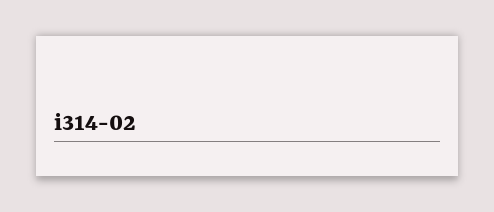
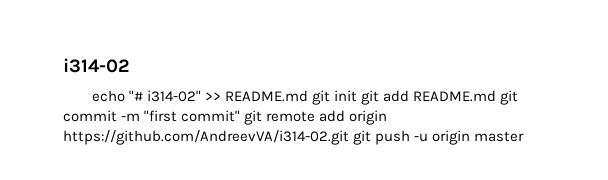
(136, 121) none -> [91,90,519,105] [63,110,388,125] [63,130,525,145] // echo "# i314-02" >> README.md git init git add README.md git commit -m "first commit" git remote add origin https://github.com/AndreevVA/i314-02.git git push -u origin master

